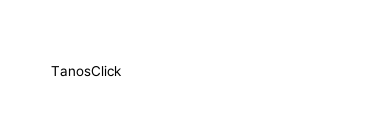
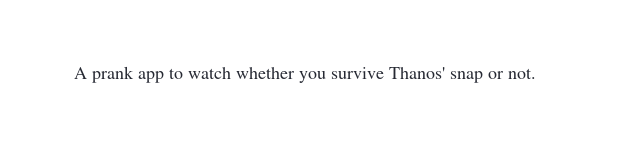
[51,65,122,77] TanosClick -> [74,66,536,83] A prank app to watch whether you survive Thanos' snap or not.

